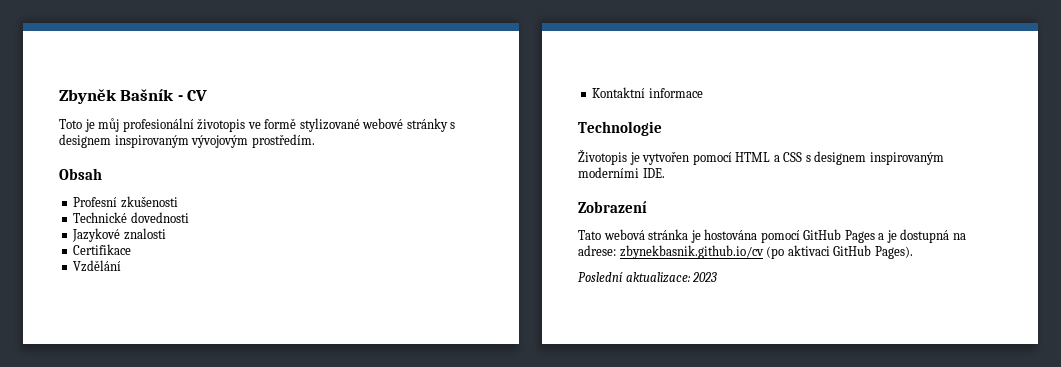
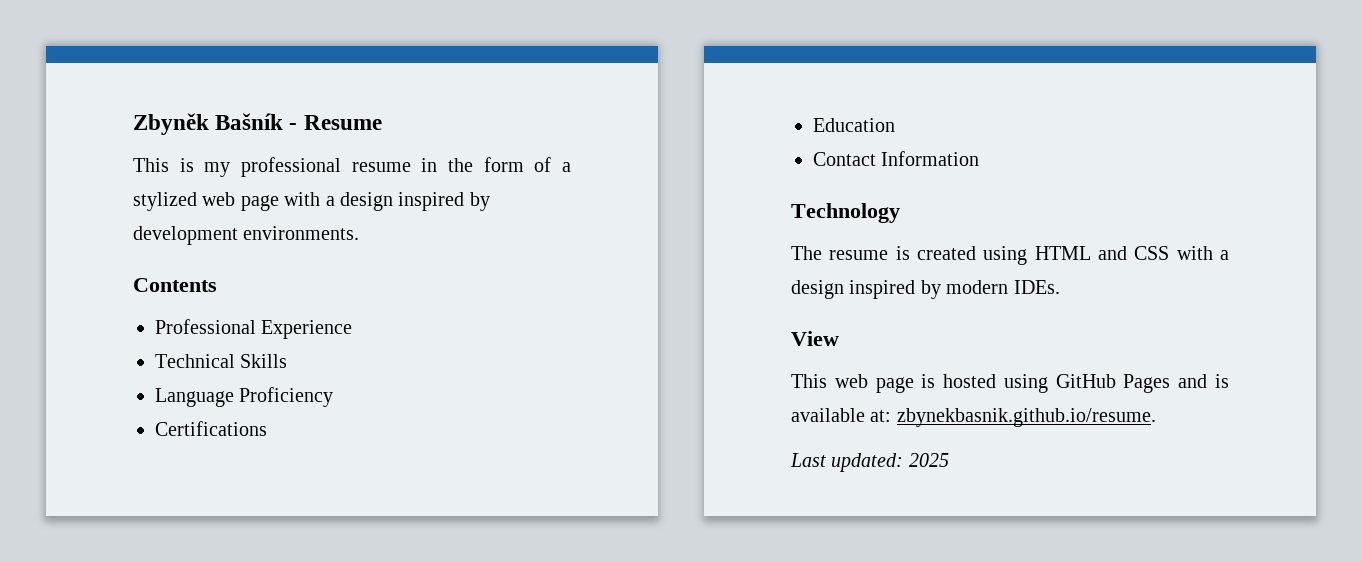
[187,90,208,101] [59,118,456,132] [59,134,315,148] [59,168,102,180] [73,196,178,208] [73,212,189,223] [72,228,166,242] [73,244,132,255] [73,260,122,272] [592,87,703,98] [578,121,662,136] [578,149,944,165] [578,167,665,178] [578,201,647,213] [578,229,966,243] [578,245,913,259] [578,272,718,283] CV // Toto je můj profesionální životopis ve formě stylizované webové stránky s designem inspirovaným vývojovým prostředím. // Obsah // Profesní zkušenosti // Technické dovednosti // Jazykové znalosti // Certifikace // Vzdělání // Kontaktní informace // Technologie // Životopis je vytvořen pomocí HTML a CSS s designem inspirovaným moderními IDE. // Zobrazení // Tato webová stránka je hostována pomocí GitHub Pages a je dostupná na adrese: zbynekbasnik.github.io/cv (po aktivaci GitHub Pages). // Poslední aktualizace: 2023 -> [303,115,382,130] [133,157,571,177] [133,192,490,211] [133,226,360,245] [133,278,217,292] [155,319,353,339] [155,354,288,368] [155,387,334,407] [155,421,267,436] [813,118,895,132] [813,151,980,166] [791,203,900,223] [791,246,1229,265] [791,280,1060,299] [791,331,839,346] [791,374,1229,393] [791,408,1156,427] [790,453,949,472] Resume // This is my professional resume in the form of a stylized web page with a design inspired by development environments. // Contents // Professional Experience // Technical Skills // Language Proficiency // Certifications // Education // Contact Information // Technology // The resume is created using HTML and CSS with a design inspired by modern IDEs. // View // This web page is hosted using GitHub Pages and is available at: zbynekbasnik.github.io/resume. // Last updated: 2025

